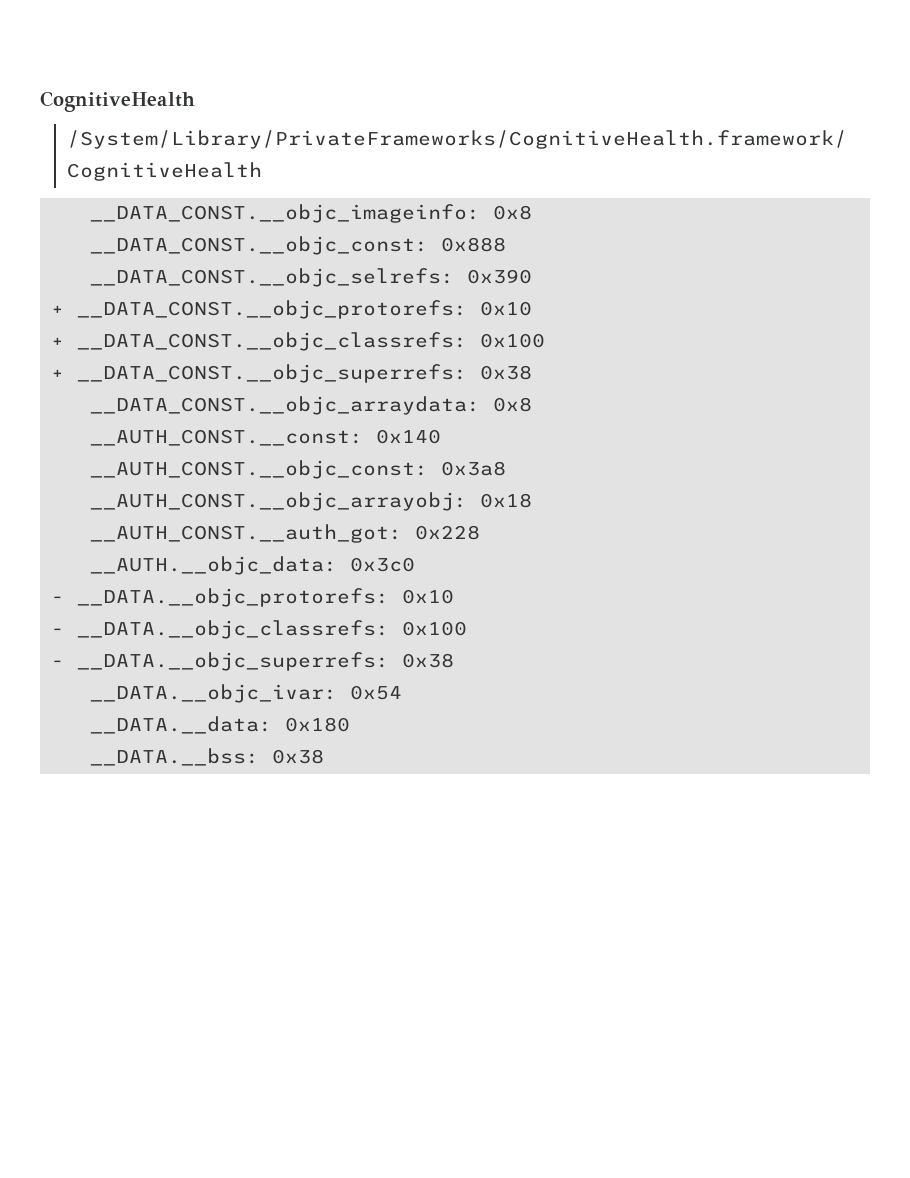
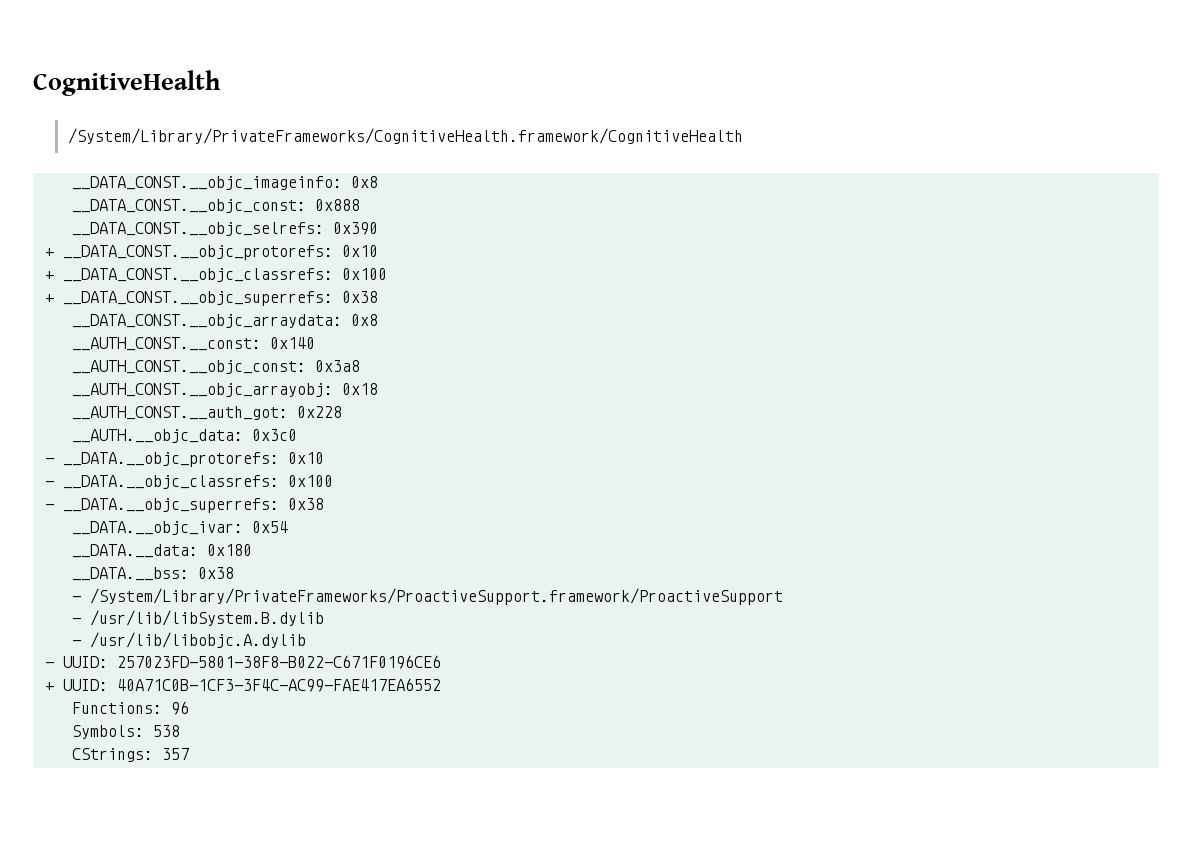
(325, 756) none -> [71,588,783,605] [71,610,324,626] [71,632,306,648] [44,655,441,669] [44,678,441,692] [71,701,189,715] [71,725,180,739] [71,748,189,762] // - /System/Library/PrivateFrameworks/ProactiveSupport.framework/ProactiveSupport // - /usr/lib/libSystem.B.dylib // - /usr/lib/libobjc.A.dylib // - UUID: 257023FD-5801-38F8-B022-C671F0196CE6 // + UUID: 40A71C0B-1CF3-3F4C-AC99-FAE417EA6552 // Functions: 96 // Symbols: 538 // CStrings: 357

